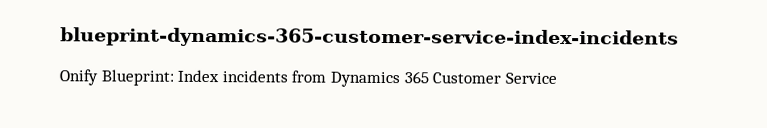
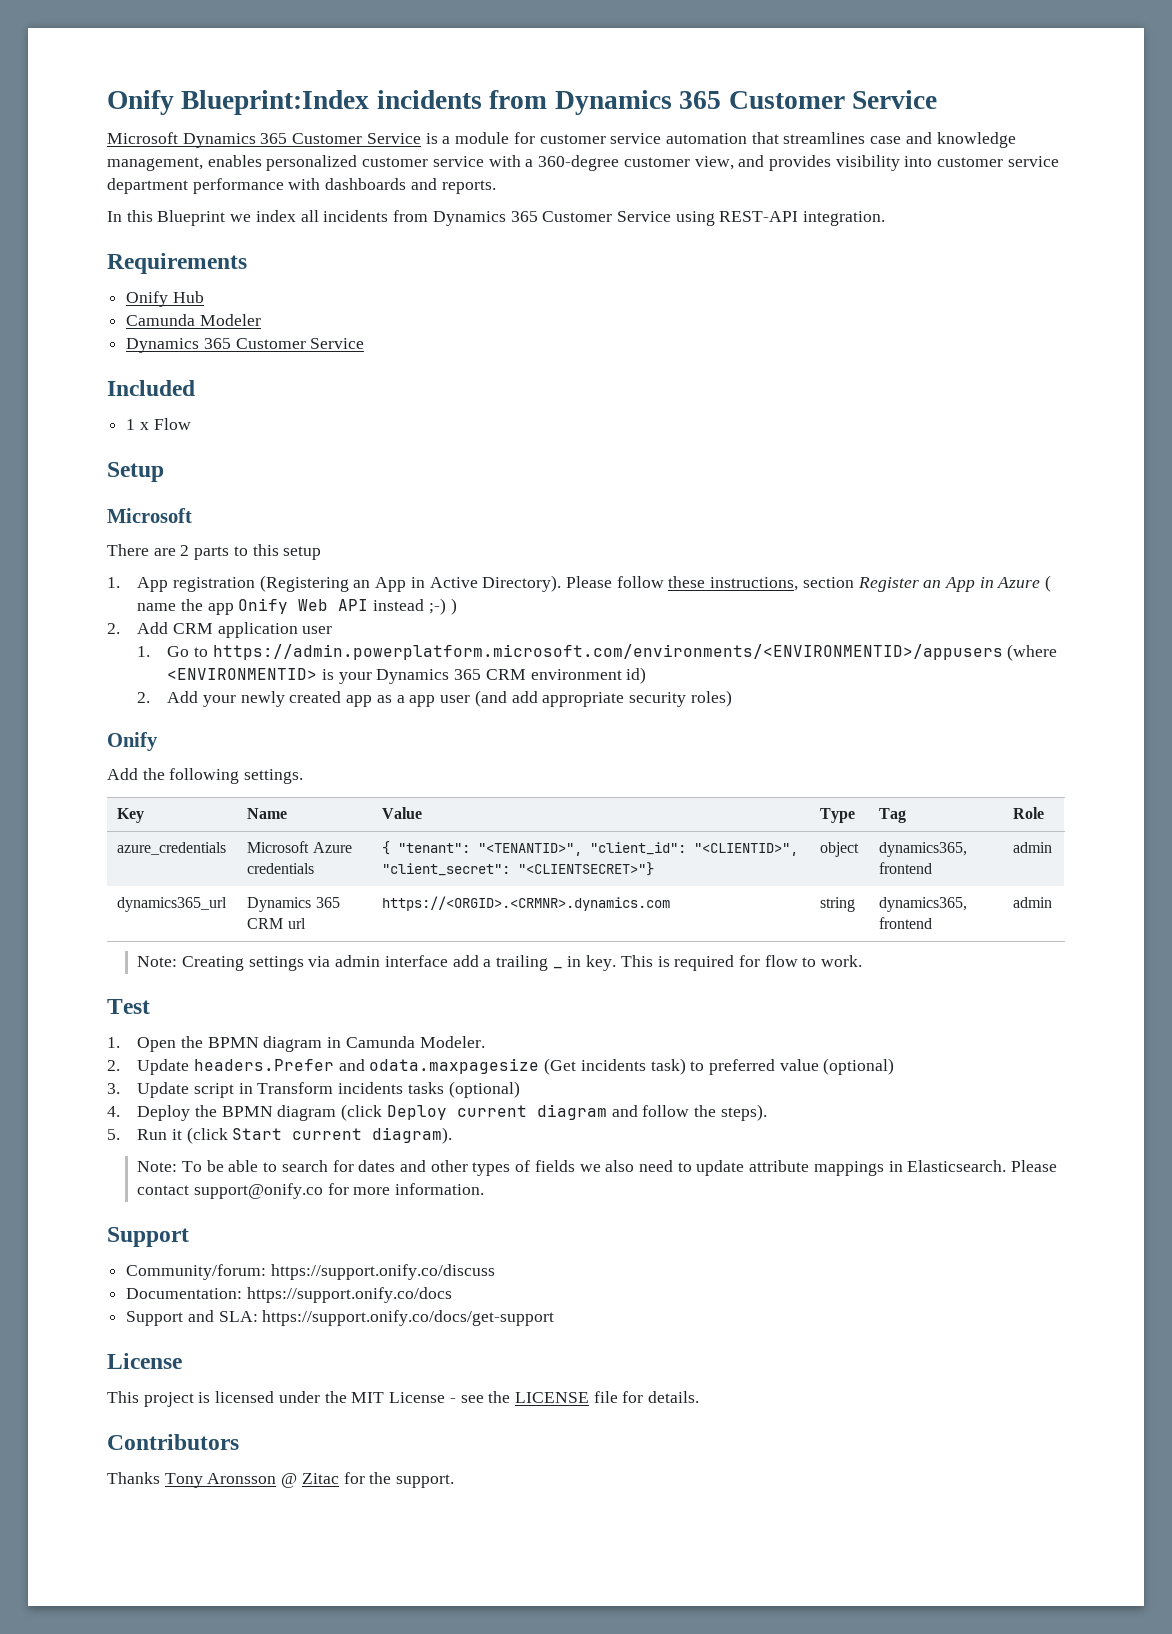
[60,27,679,49] [59,69,557,88] blueprint-dynamics-365-customer-service-index-incidents // Onify Blueprint: Index incidents from Dynamics 365 Customer Service -> [107,90,937,115] [107,132,1016,148] [107,155,1059,171] [107,178,496,194] [107,210,886,226] [107,253,247,274] [126,291,204,307] [126,314,261,326] [126,338,365,353] [107,380,195,396] [126,418,191,430] [107,462,164,482] [107,508,192,523] [107,544,322,560] [107,575,1052,592] [137,598,457,615] [107,622,333,638] [137,644,1058,661] [167,667,647,684] [137,690,732,707] [107,732,158,751] [107,768,304,784] [117,808,145,823] [247,808,288,819] [382,807,423,819] [820,808,856,823] [879,808,907,823] [1013,807,1045,819] [117,842,227,855] [247,841,352,853] [247,863,315,874] [382,841,799,856] [382,862,655,876] [820,842,860,857] [879,842,968,857] [879,862,933,874] [1013,842,1053,853] [117,897,228,912] [247,897,340,912] [247,918,306,929] [382,896,671,911] [820,897,856,912] [879,897,968,912] [879,917,933,929] [1013,897,1053,908] [137,955,863,971] [107,999,150,1014] [107,1036,485,1052] [107,1058,895,1075] [107,1081,520,1098] [107,1104,767,1121] [107,1127,453,1144] [137,1160,1058,1176] [137,1183,485,1199] [107,1227,189,1247] [126,1264,495,1280] [126,1287,452,1303] [126,1310,555,1326] [107,1353,182,1369] [107,1391,700,1407] [107,1434,239,1450] [107,1472,455,1488] Onify Blueprint:Index incidents from Dynamics 365 Customer Service // Microsoft Dynamics 365 Customer Service is a module for customer service automation that streamlines case and knowledge management, enables personalized customer service with a 360-degree customer view, and provides visibility into customer service department performance with dashboards and reports. // In this Blueprint we index all incidents from Dynamics 365 Customer Service using REST-API integration. // Requirements // Onify Hub // Camunda Modeler // Dynamics 365 Customer Service // Included // 1 x Flow // Setup // Microsoft // There are 2 parts to this setup // 1. App registration (Registering an App in Active Directory). Please follow these instructions, section Register an App in Azure ( name the app Onify Web API instead ;-) ) // 2. Add CRM application user // 1. Go to https://admin.powerplatform.microsoft.com/environments/<ENVIRONMENTID>/appusers (where <ENVIRONMENTID> is your Dynamics 365 CRM environment id) // 2. Add your newly created app as a app user (and add appropriate security roles) // Onify // Add the following settings. // Key | Name | Value | Type | Tag | Role // azure_credentials | Microsoft Azure credentials | { "tenant": "<TENANTID>", "client_id": "<CLIENTID>", "client_secret": "<CLIENTSECRET>"} | object | dynamics365, frontend | admin // dynamics365_url | Dynamics 365 CRM url | https://<ORGID>.<CRMNR>.dynamics.com | string | dynamics365, frontend | admin // Note: Creating settings via admin interface add a trailing _ in key. This is required for flow to work. // Test // 1. Open the BPMN diagram in Camunda Modeler. // 2. Update headers.Prefer and odata.maxpagesize (Get incidents task) to preferred value (optional) // 3. Update script in Transform incidents tasks (optional) // 4. Deploy the BPMN diagram (click Deploy current diagram and follow the steps). // 5. Run it (click Start current diagram). // Note: To be able to search for dates and other types of fields we also need to update attribute mappings in Elasticsearch. Please contact support@onify.co for more information. // Support // Community/forum: https://support.onify.co/discuss // Documentation: https://support.onify.co/docs // Support and SLA: https://support.onify.co/docs/get-support // License // This project is licensed under the MIT License - see the LICENSE file for details. // Contributors // Thanks Tony Aronsson @ Zitac for the support.

